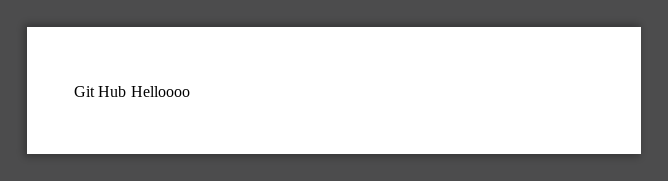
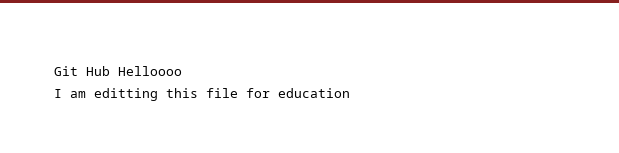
(190, 91) none -> [54,88,350,101] // I am editting this file for education

